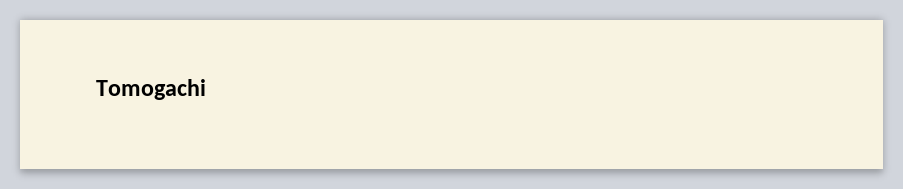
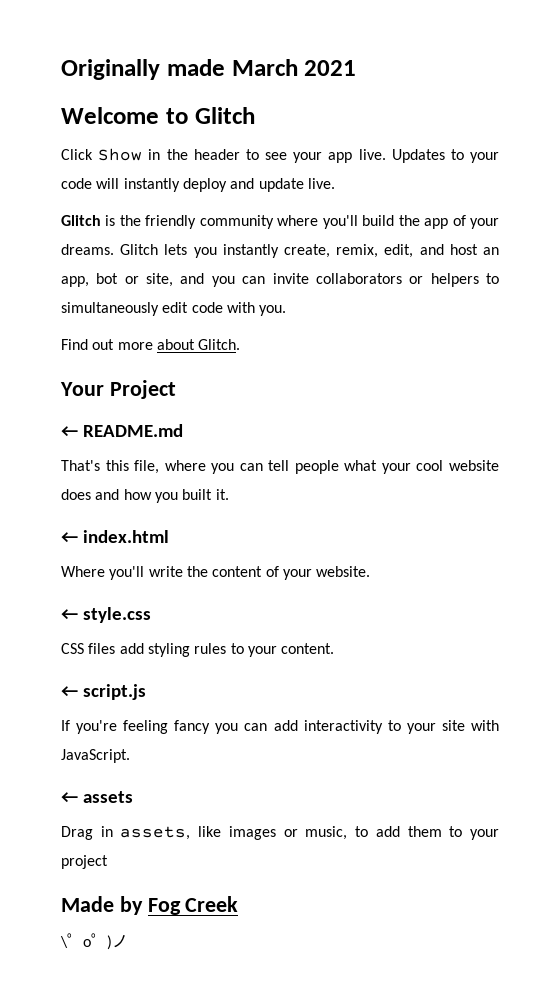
[96,79,206,100] Tomogachi -> [61,59,357,80] [61,107,255,124] [61,148,500,163] [61,178,335,192] [61,215,499,229] [61,244,499,258] [61,273,500,287] [61,302,287,316] [61,339,241,350] [60,380,176,399] [61,424,183,437] [61,460,500,474] [61,489,229,503] [61,530,169,543] [61,566,371,580] [61,607,151,623] [61,643,335,657] [61,684,146,700] [61,720,499,734] [61,749,130,763] [61,791,133,803] [61,826,500,840] [61,855,108,869] [61,896,239,915] [60,933,128,950] Originally made March 2021 // Welcome to Glitch // Click Show in the header to see your app live. Updates to your code will instantly deploy and update live. // Glitch is the friendly community where you'll build the app of your dreams. Glitch lets you instantly create, remix, edit, and host an app, bot or site, and you can invite collaborators or helpers to simultaneously edit code with you. // Find out more about Glitch. // Your Project // ← README.md // That's this file, where you can tell people what your cool website does and how you built it. // ← index.html // Where you'll write the content of your website. // ← style.css // CSS files add styling rules to your content. // ← script.js // If you're feeling fancy you can add interactivity to your site with JavaScript. // ← assets // Drag in assets, like images or music, to add them to your project // Made by Fog Creek // \゜o゜)ノ

